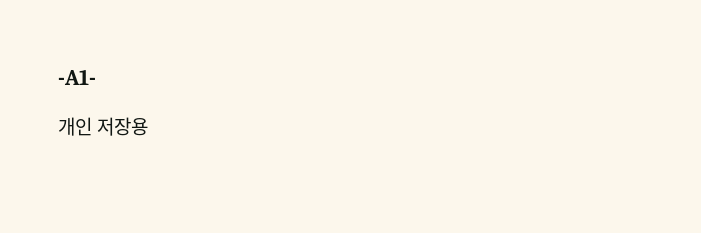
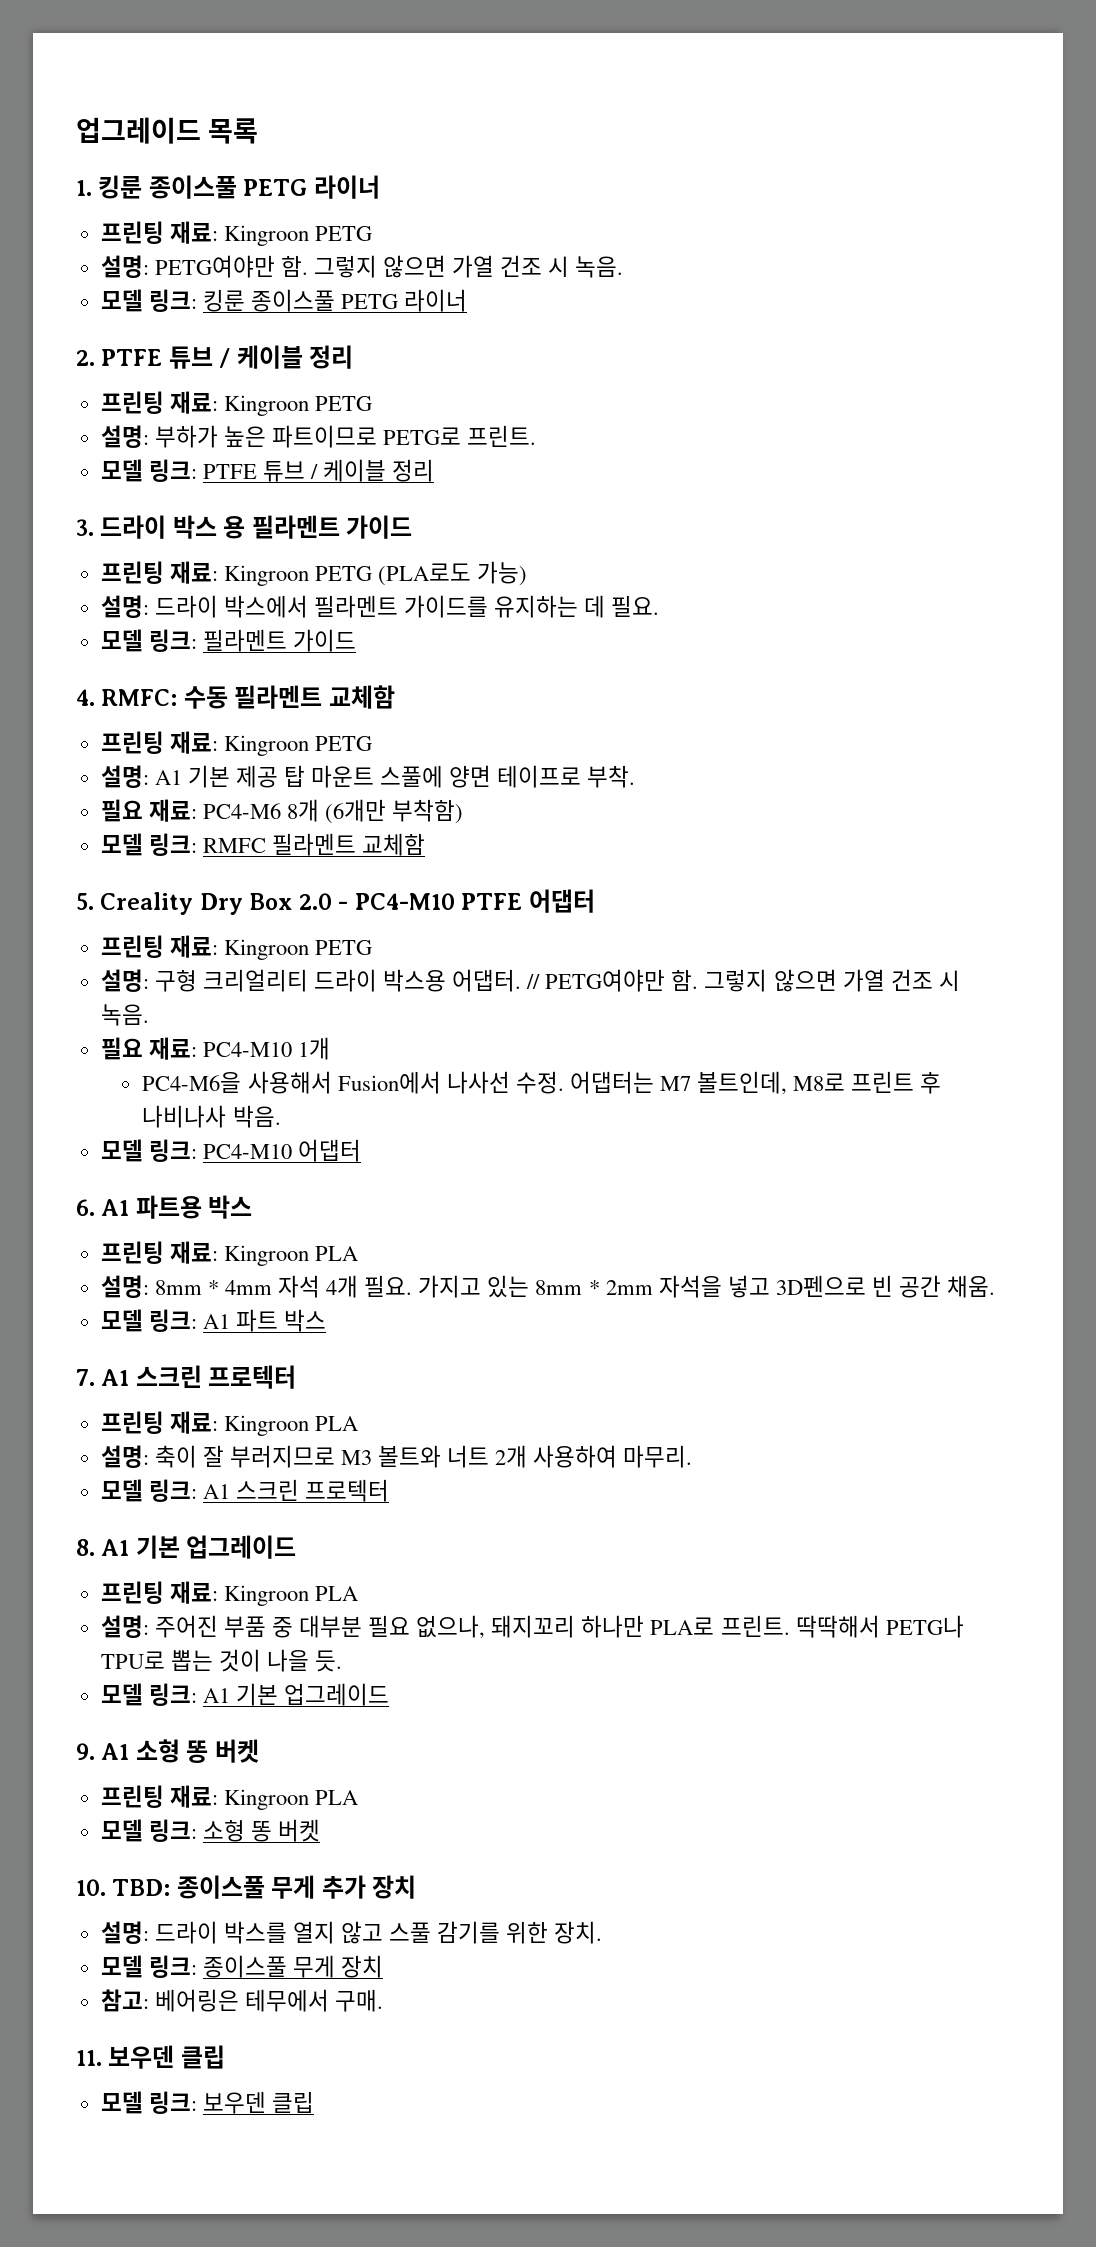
[58,69,96,85] [58,117,149,136] -A1- // 개인 저장용 -> [76,117,259,144] [76,175,380,199] [100,221,372,246] [100,255,624,278] [100,289,468,312] [76,345,354,369] [100,391,372,416] [100,425,537,448] [100,459,435,482] [76,515,413,539] [100,561,528,586] [100,595,660,618] [100,629,356,652] [76,685,395,709] [100,731,372,756] [100,765,636,788] [100,799,464,824] [100,833,426,856] [76,889,595,915] [100,935,372,960] [100,969,960,992] [100,1004,149,1026] [100,1037,330,1060] [142,1071,942,1095] [142,1105,281,1128] [100,1139,361,1162] [76,1195,253,1219] [100,1241,358,1266] [100,1275,996,1298] [100,1309,327,1332] [76,1365,297,1389] [100,1411,358,1436] [100,1445,693,1468] [100,1479,390,1502] [76,1535,297,1559] [100,1581,358,1606] [100,1615,964,1639] [100,1649,343,1672] [100,1683,390,1706] [76,1739,259,1763] [100,1785,358,1810] [100,1819,321,1842] [76,1875,417,1899] [100,1921,603,1944] [100,1955,384,1978] [100,1989,383,2012] [76,2045,225,2069] [100,2091,314,2114] 업그레이드 목록 // 1. 킹룬 종이스풀 PETG 라이너 // 프린팅 재료: Kingroon PETG // 설명: PETG여야만 함. 그렇지 않으면 가열 건조 시 녹음. // 모델 링크: 킹룬 종이스풀 PETG 라이너 // 2. PTFE 튜브 / 케이블 정리 // 프린팅 재료: Kingroon PETG // 설명: 부하가 높은 파트이므로 PETG로 프린트. // 모델 링크: PTFE 튜브 / 케이블 정리 // 3. 드라이 박스 용 필라멘트 가이드 // 프린팅 재료: Kingroon PETG (PLA로도 가능) // 설명: 드라이 박스에서 필라멘트 가이드를 유지하는 데 필요. // 모델 링크: 필라멘트 가이드 // 4. RMFC: 수동 필라멘트 교체함 // 프린팅 재료: Kingroon PETG // 설명: A1 기본 제공 탑 마운트 스풀에 양면 테이프로 부착. // 필요 재료: PC4-M6 8개 (6개만 부착함) // 모델 링크: RMFC 필라멘트 교체함 // 5. Creality Dry Box 2.0 - PC4-M10 PTFE 어댑터 // 프린팅 재료: Kingroon PETG // 설명: 구형 크리얼리티 드라이 박스용 어댑터. // PETG여야만 함. 그렇지 않으면 가열 건조 시 녹음. // 필요 재료: PC4-M10 1개 // PC4-M6을 사용해서 Fusion에서 나사선 수정. 어댑터는 M7 볼트인데, M8로 프린트 후 나비나사 박음. // 모델 링크: PC4-M10 어댑터 // 6. A1 파트용 박스 // 프린팅 재료: Kingroon PLA // 설명: 8mm * 4mm 자석 4개 필요. 가지고 있는 8mm * 2mm 자석을 넣고 3D펜으로 빈 공간 채움. // 모델 링크: A1 파트 박스 // 7. A1 스크린 프로텍터 // 프린팅 재료: Kingroon PLA // 설명: 축이 잘 부러지므로 M3 볼트와 너트 2개 사용하여 마무리. // 모델 링크: A1 스크린 프로텍터 // 8. A1 기본 업그레이드 // 프린팅 재료: Kingroon PLA // 설명: 주어진 부품 중 대부분 필요 없으나, 돼지꼬리 하나만 PLA로 프린트. 딱딱해서 PETG나 TPU로 뽑는 것이 나을 듯. // 모델 링크: A1 기본 업그레이드 // 9. A1 소형 똥 버켓 // 프린팅 재료: Kingroon PLA // 모델 링크: 소형 똥 버켓 // 10. TBD: 종이스풀 무게 추가 장치 // 설명: 드라이 박스를 열지 않고 스풀 감기를 위한 장치. // 모델 링크: 종이스풀 무게 장치 // 참고: 베어링은 테무에서 구매. // 11. 보우덴 클립 // 모델 링크: 보우덴 클립

